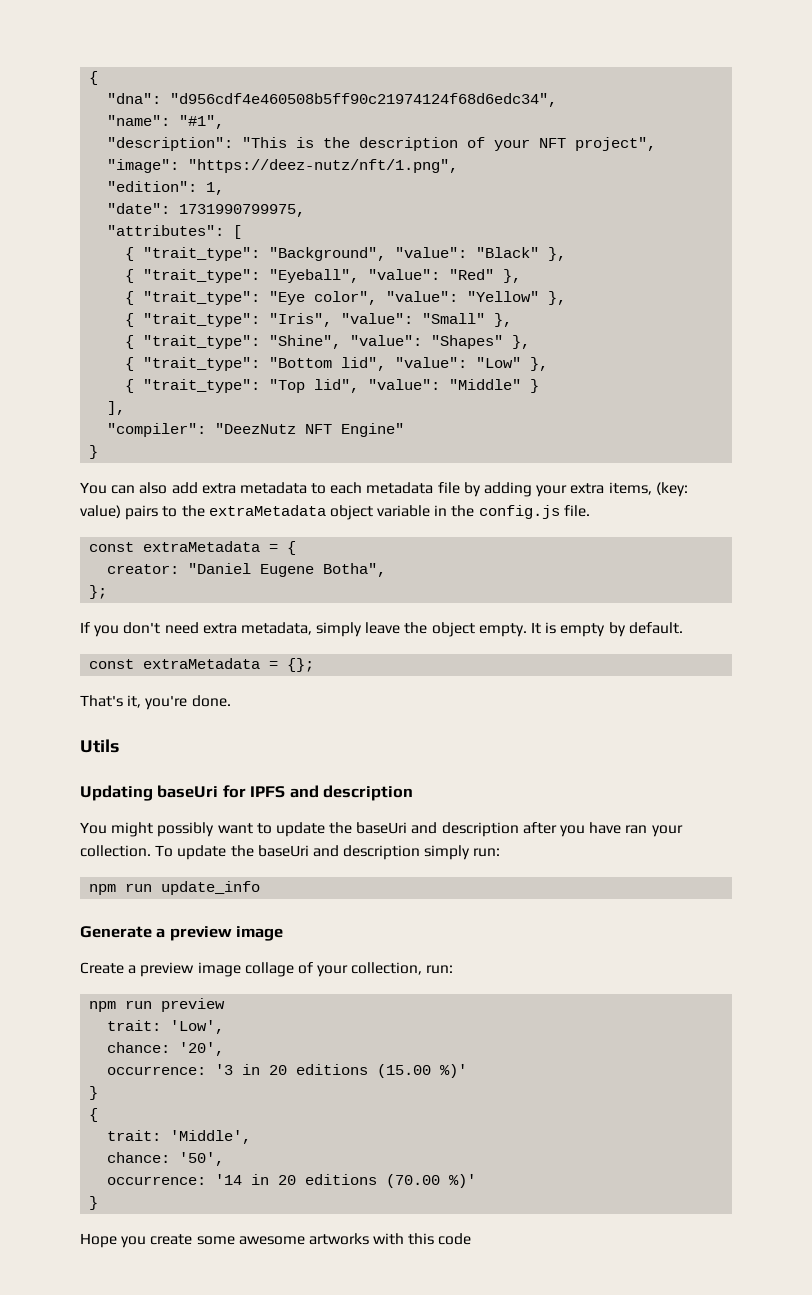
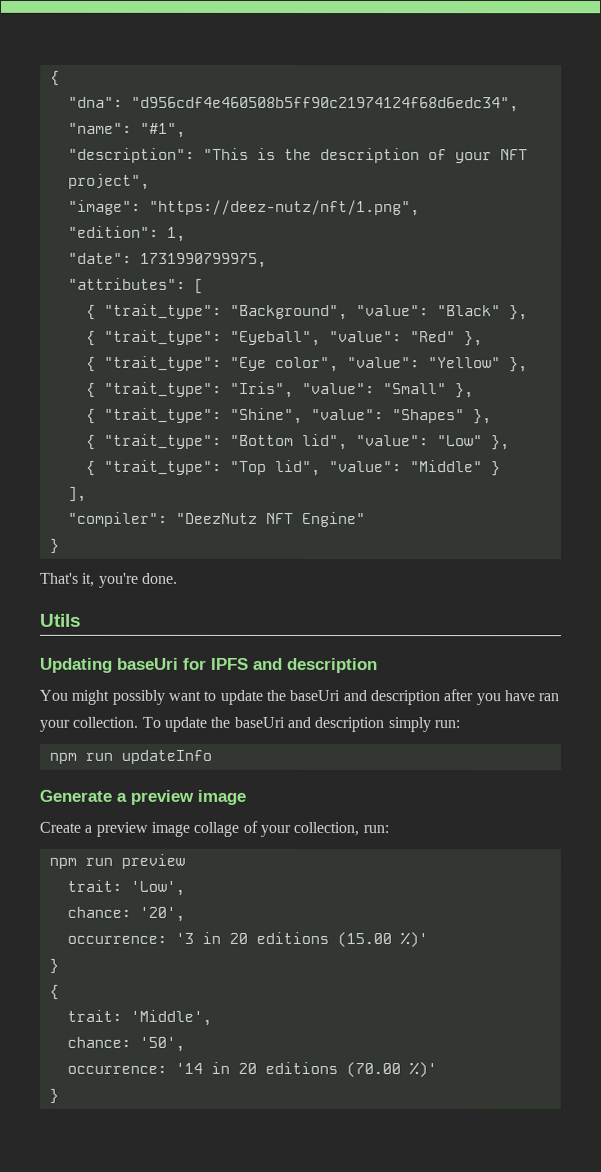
[80,482,688,497] [80,505,590,520] [89,541,297,555] [107,563,387,577] [89,585,108,599] [80,622,683,637] [89,658,315,672] // You can also add extra metadata to each metadata file by adding your extra items, (key: value) pairs to the extraMetadata object variable in the config.js file. // const extraMetadata = { // creator: "Daniel Eugene Botha", // }; // If you don't need extra metadata, simply leave the object empty. It is empty by default. // const extraMetadata = {}; -> (60, 546) none
[161,881,261,895] update_info -> [120,749,212,764] updateInfo
[80,1233,472,1248] // Hope you create some awesome artworks with this code -> (59, 1096) none

